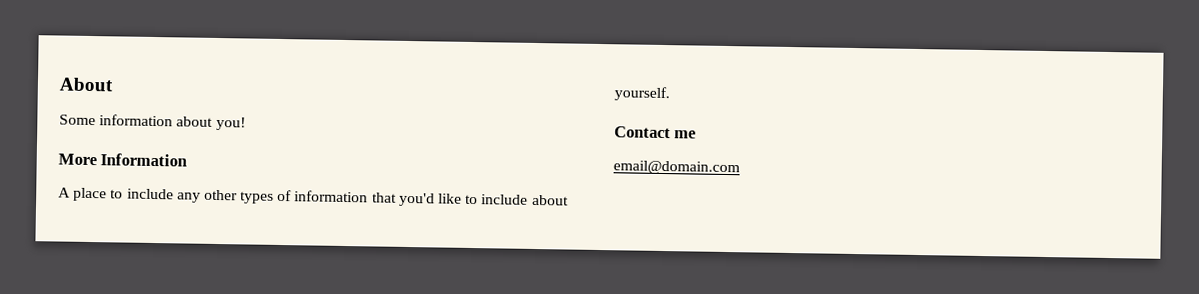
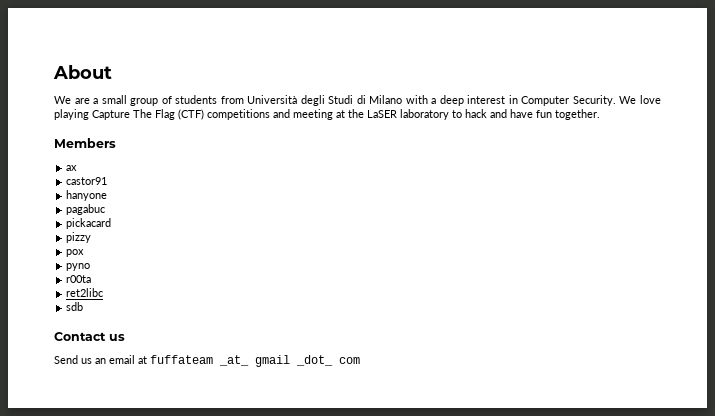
[59,114,246,131] [58,153,188,167] [58,187,569,207] [614,86,670,102] [614,126,697,139] [613,160,740,176] Some information about you! // More Information // A place to include any other types of information that you'd like to include about yourself. // Contact me // email@domain.com -> [54,95,661,106] [54,109,600,120] [54,138,116,148] [66,165,78,171] [66,177,108,185] [66,190,108,201] [66,204,106,215] [66,218,112,229] [66,232,92,243] [66,249,85,257] [66,263,91,271] [66,275,92,283] [66,288,104,297] [66,302,84,311] [54,332,125,341] [54,355,360,367] We are a small group of students from Università degli Studi di Milano with a deep interest in Computer Security. We love playing Capture The Flag (CTF) competitions and meeting at the LaSER laboratory to hack and have fun together. // Members // ax // castor91 // hanyone // pagabuc // pickacard // pizzy // pox // pyno // r00ta // ret2libc // sdb // Contact us // Send us an email at fuffateam _at_ gmail _dot_ com

